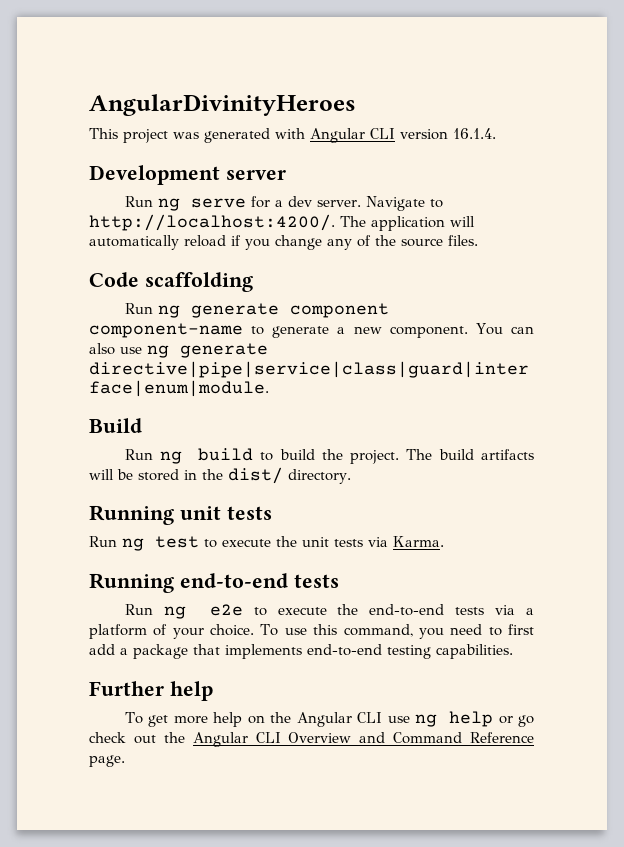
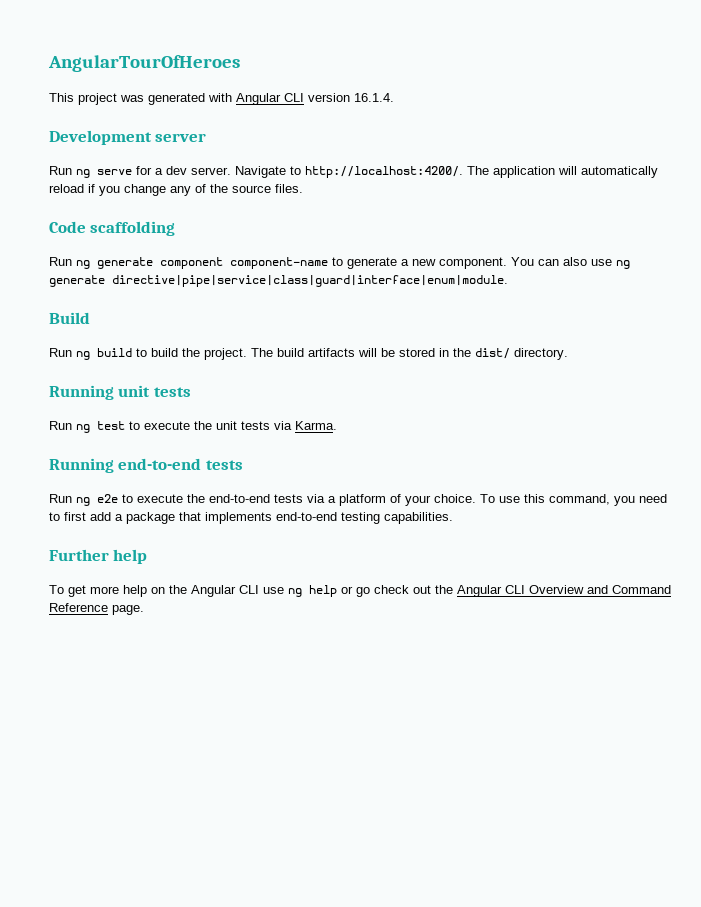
[89,94,356,116] AngularDivinityHeroes -> [48,55,240,72] AngularTourOfHeroes

